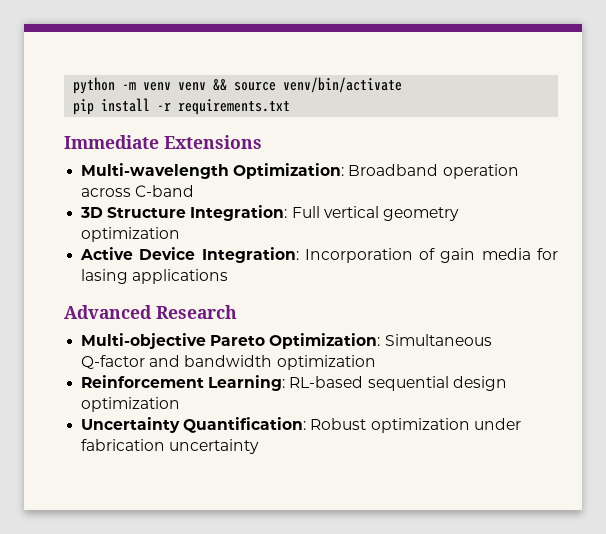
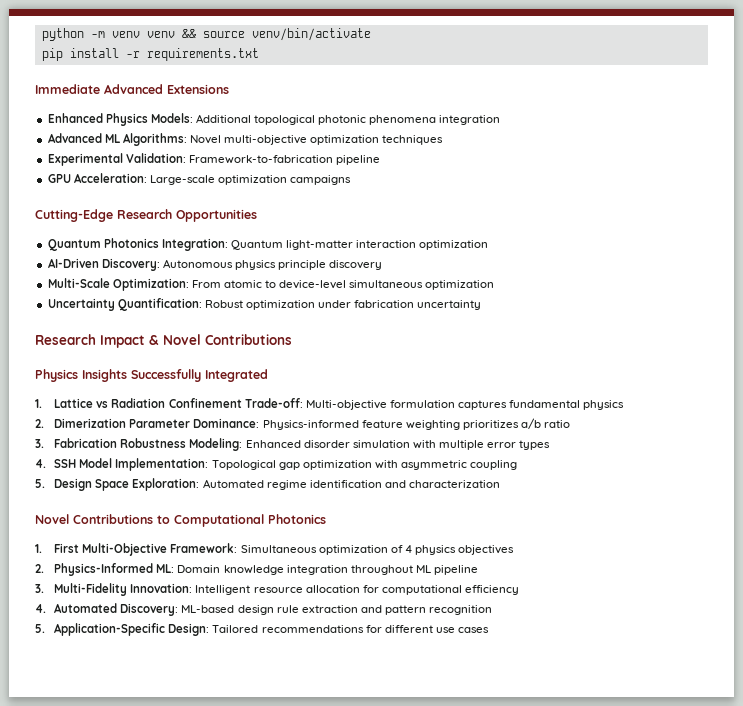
(159, 142) none -> [104,84,163,94] Advanced
[81,163,519,179] [81,185,195,197] [80,205,459,221] [81,227,181,242] [80,247,558,263] [81,269,229,284] [64,305,237,319] [81,333,492,349] [81,355,376,370] [81,375,507,391] Multi-wavelength Optimization: Broadband operation across C-band // 3D Structure Integration: Full vertical geometry optimization // Active Device Integration: Incorporation of gain media for lasing applications // Advanced Research // Multi-objective Pareto Optimization: Simultaneous Q-factor and bandwidth optimization // Reinforcement Learning: RL-based sequential design -> [47,113,501,126] [47,133,444,146] [47,153,380,166] [47,173,352,185] [35,209,257,222] [47,238,489,251] [47,258,383,271] [47,278,424,291] Enhanced Physics Models: Additional topological photonic phenomena integration // Advanced ML Algorithms: Novel multi-objective optimization techniques // Experimental Validation: Framework-to-fabrication pipeline // GPU Acceleration: Large-scale optimization campaigns // Cutting-Edge Research Opportunities // Quantum Photonics Integration: Quantum light-matter interaction optimization // AI-Driven Discovery: Autonomous physics principle discovery // Multi-Scale Optimization: From atomic to device-level simultaneous
(260, 446) none -> [35,334,292,348] [35,369,268,382] [35,398,625,410] [35,418,571,430] [35,438,551,451] [35,458,518,471] [35,478,500,491] [35,514,326,527] [35,543,515,556] [35,563,478,576] [35,583,519,596] [35,603,493,616] [35,623,489,636] // Research Impact & Novel Contributions // Physics Insights Successfully Integrated // 1. Lattice vs Radiation Confinement Trade-off: Multi-objective formulation captures fundamental physics // 2. Dimerization Parameter Dominance: Physics-informed feature weighting prioritizes a/b ratio // 3. Fabrication Robustness Modeling: Enhanced disorder simulation with multiple error types // 4. SSH Model Implementation: Topological gap optimization with asymmetric coupling // 5. Design Space Exploration: Automated regime identification and characterization // Novel Contributions to Computational Photonics // 1. First Multi-Objective Framework: Simultaneous optimization of 4 physics objectives // 2. Physics-Informed ML: Domain knowledge integration throughout ML pipeline // 3. Multi-Fidelity Innovation: Intelligent resource allocation for computational efficiency // 4. Automated Discovery: ML-based design rule extraction and pattern recognition // 5. Application-Specific Design: Tailored recommendations for different use cases

